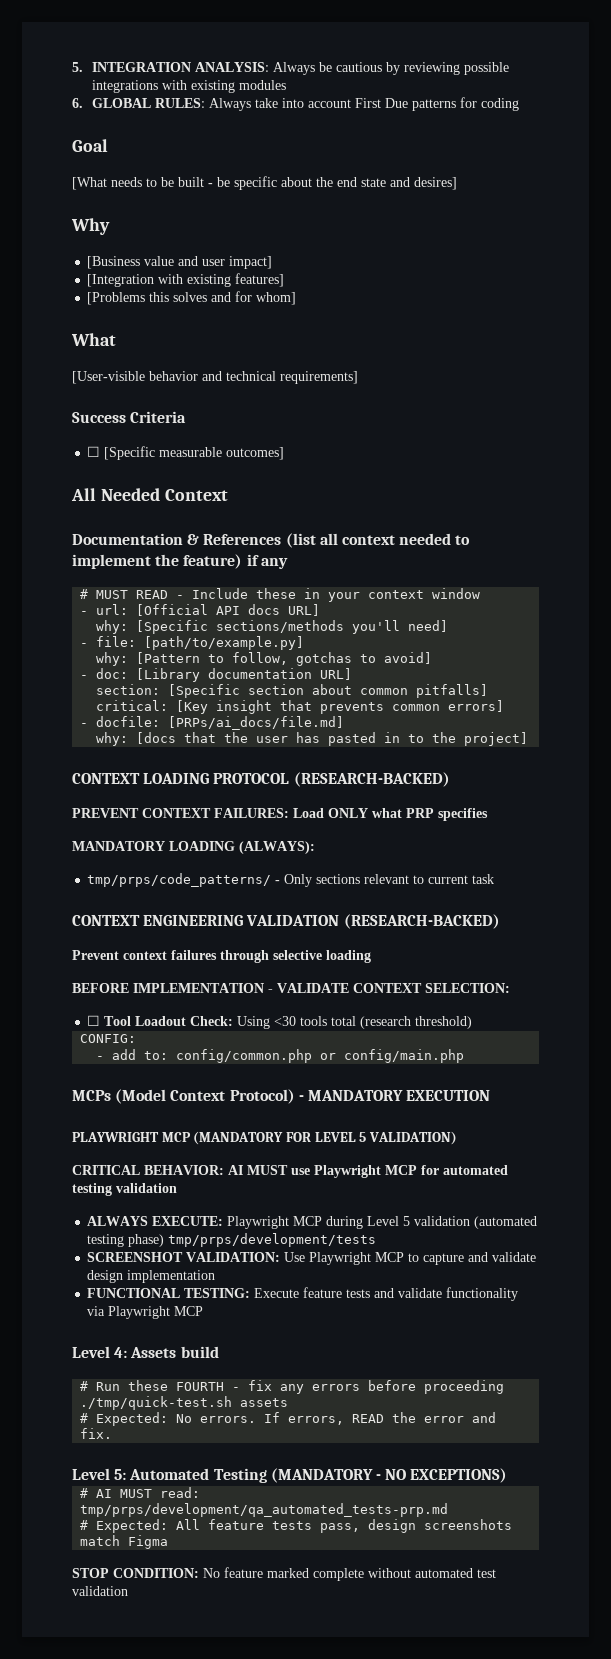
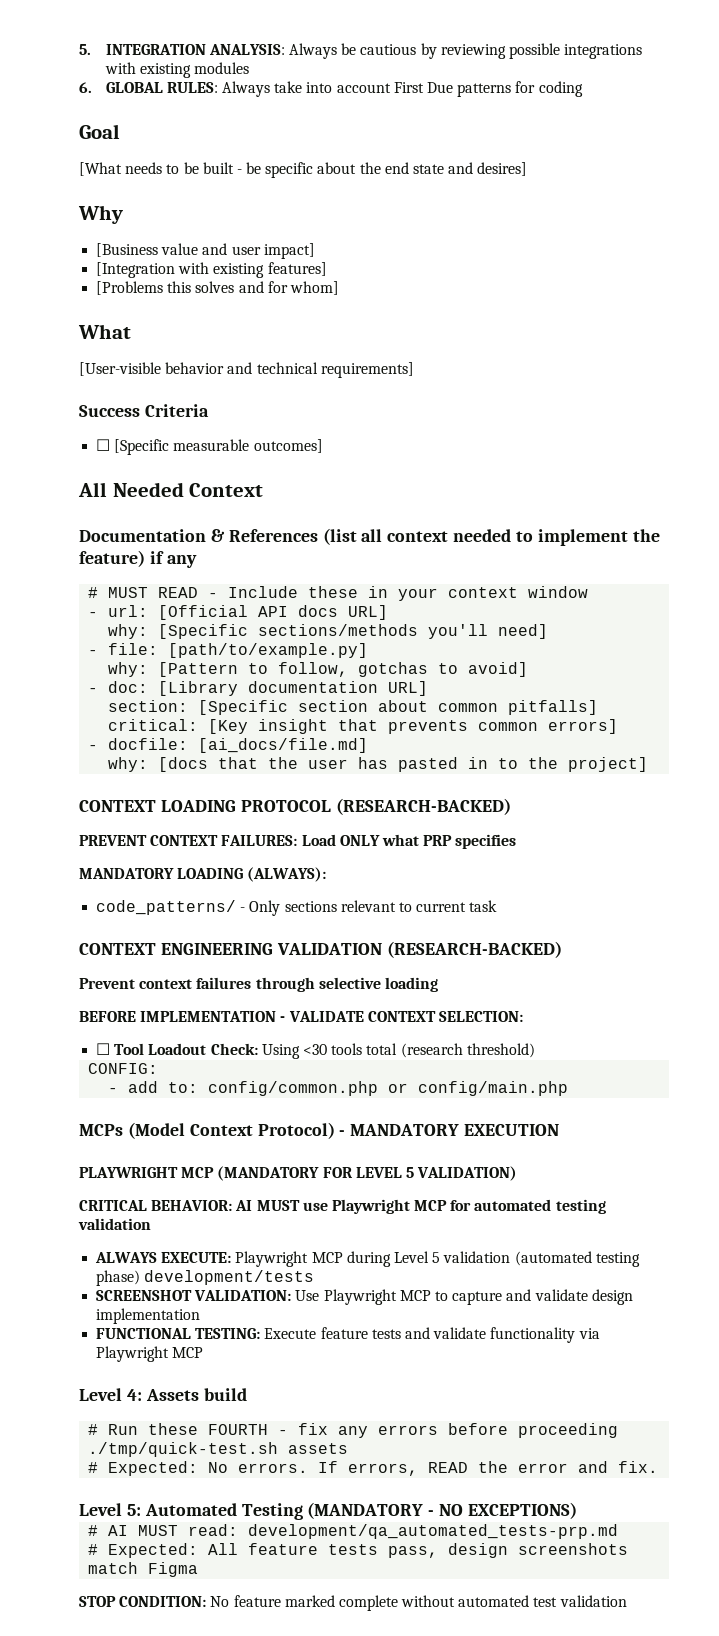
[168,716,345,730] [PRPs/ai_docs/file.md] -> [198,738,369,753] [ai_docs/file.md]
[87,873,272,887] tmp/prps/code_patterns/ -> [96,900,237,915] code_patterns/
[168,1233,377,1247] tmp/prps/development/tests -> [144,1270,315,1285] development/tests
[80,1503,449,1517] tmp/prps/development/qa_automated_tests-prp.md -> [248,1524,619,1539] development/qa_automated_tests-prp.md

